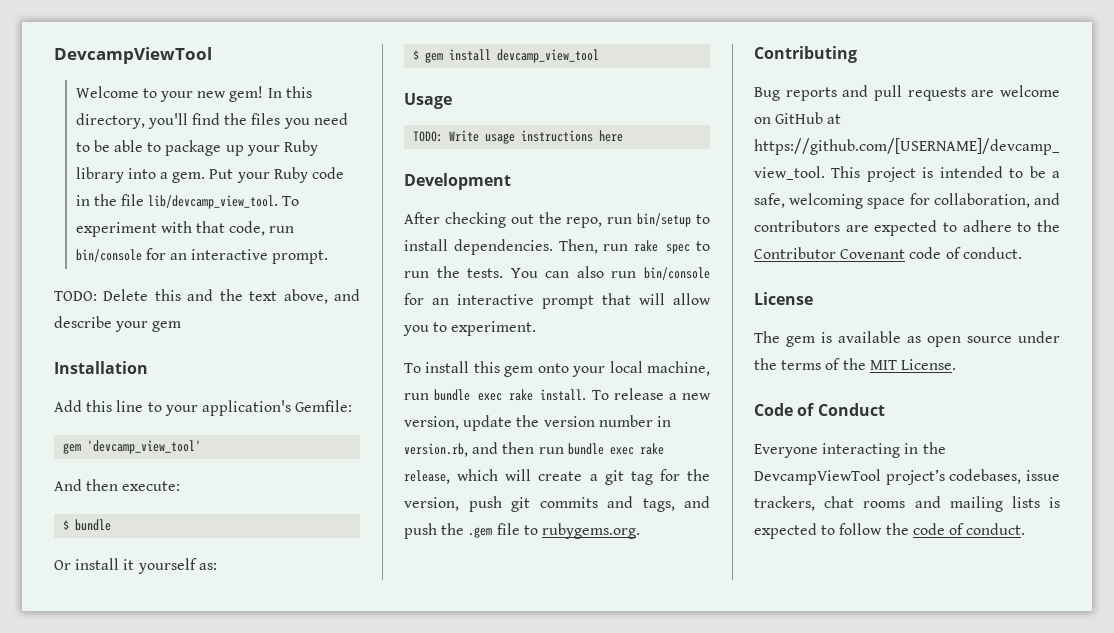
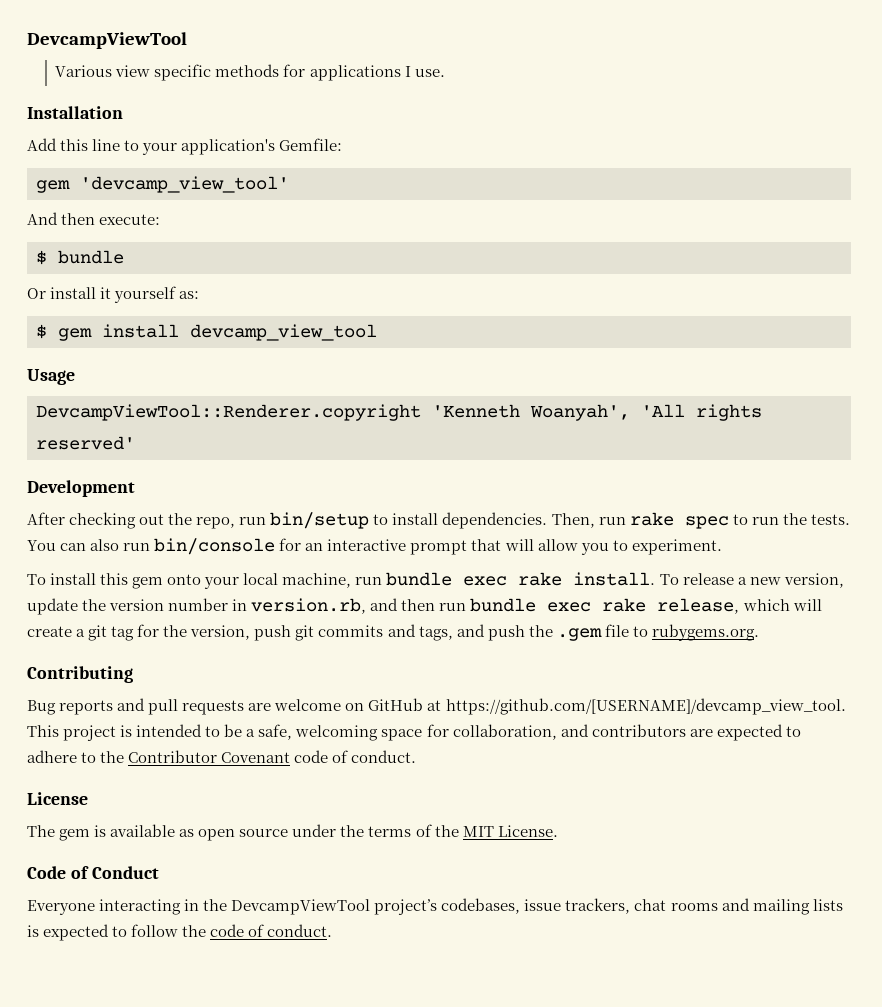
[75,86,312,102] [75,113,348,129] [75,140,318,156] [75,167,344,183] [75,194,300,209] [75,221,295,237] [75,248,329,264] [54,289,360,304] [54,316,182,332] Welcome to your new gem! In this directory, you'll find the files you need to be able to package up your Ruby library into a gem. Put your Ruby code in the file lib/devcamp_view_tool. To experiment with that code, run bin/console for an interactive prompt. // TODO: Delete this and the text above, and describe your gem -> [55,64,445,81] Various view specific methods for applications I use.
[413,130,624,144] TODO: Write usage instructions here -> [36,404,762,421] [36,436,135,450] DevcampViewTool::Renderer.copyright 'Kenneth Woanyah', 'All rights reserved'

